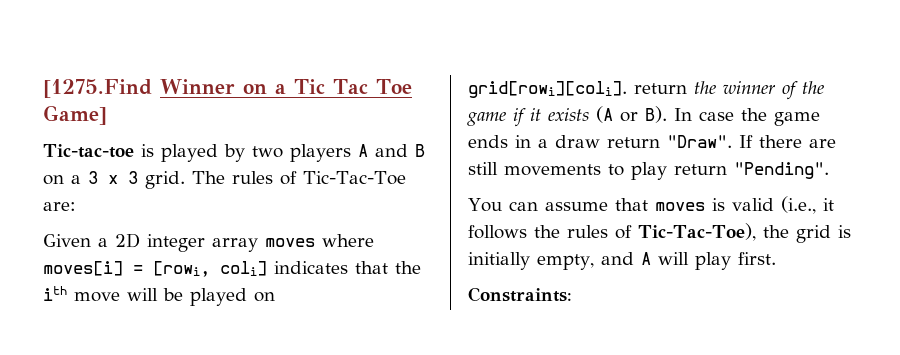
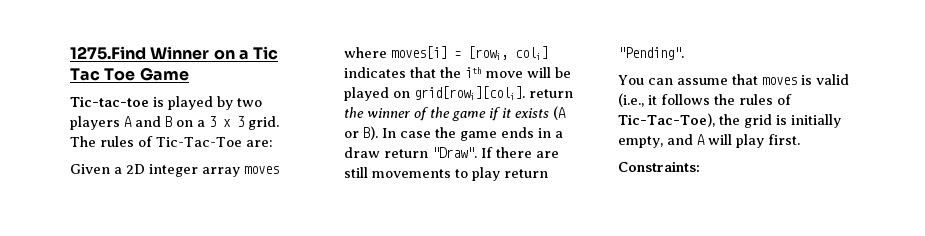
[43,79,152,98] [1275.Find -> [70,46,146,60] 1275.Find
[43,105,107,125] Game] -> [139,67,189,81] Game

